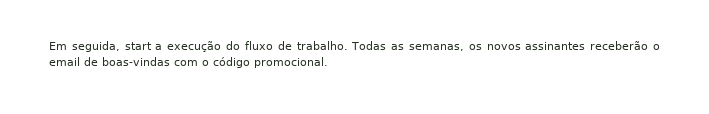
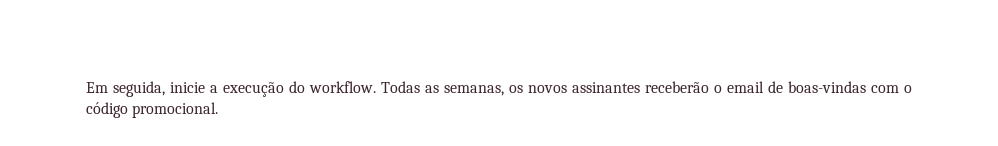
[124,42,152,50] start -> [170,82,205,93] inicie
[244,41,348,50] fluxo de trabalho. -> [309,81,376,93] workflow.

